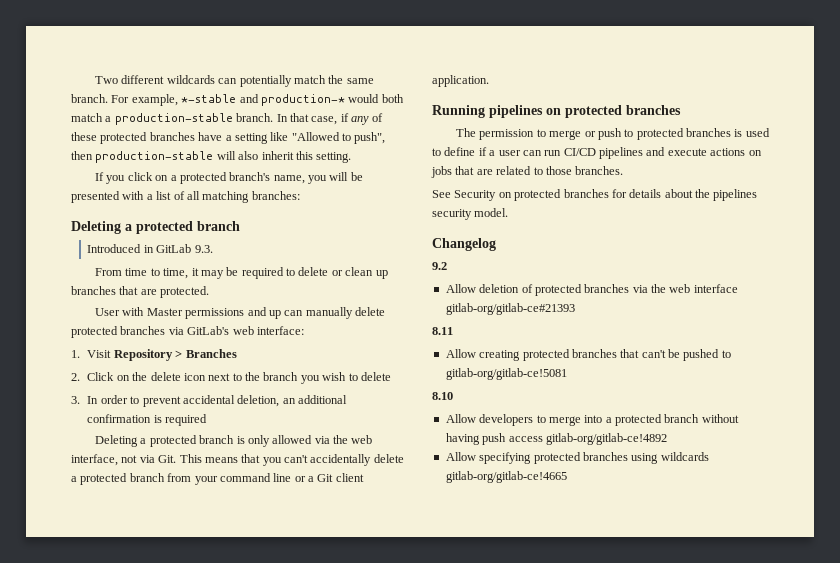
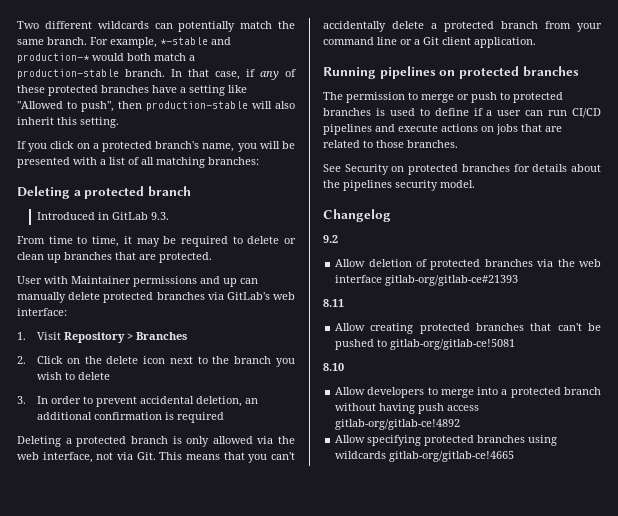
[146,308,183,316] Master -> [71,276,131,284] Maintainer

